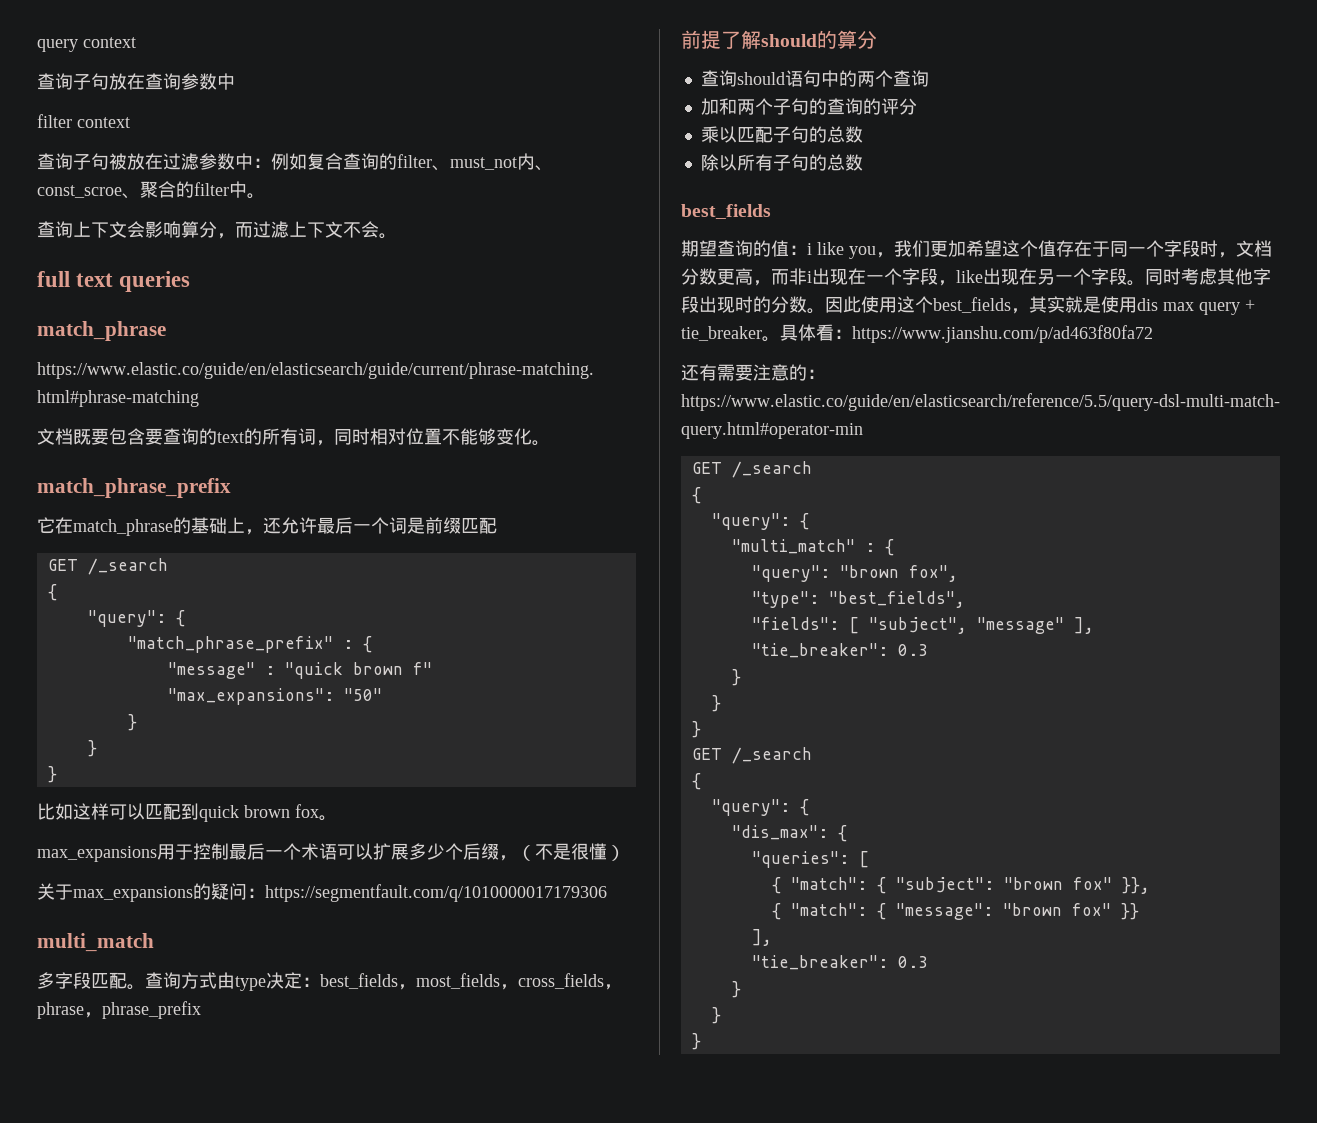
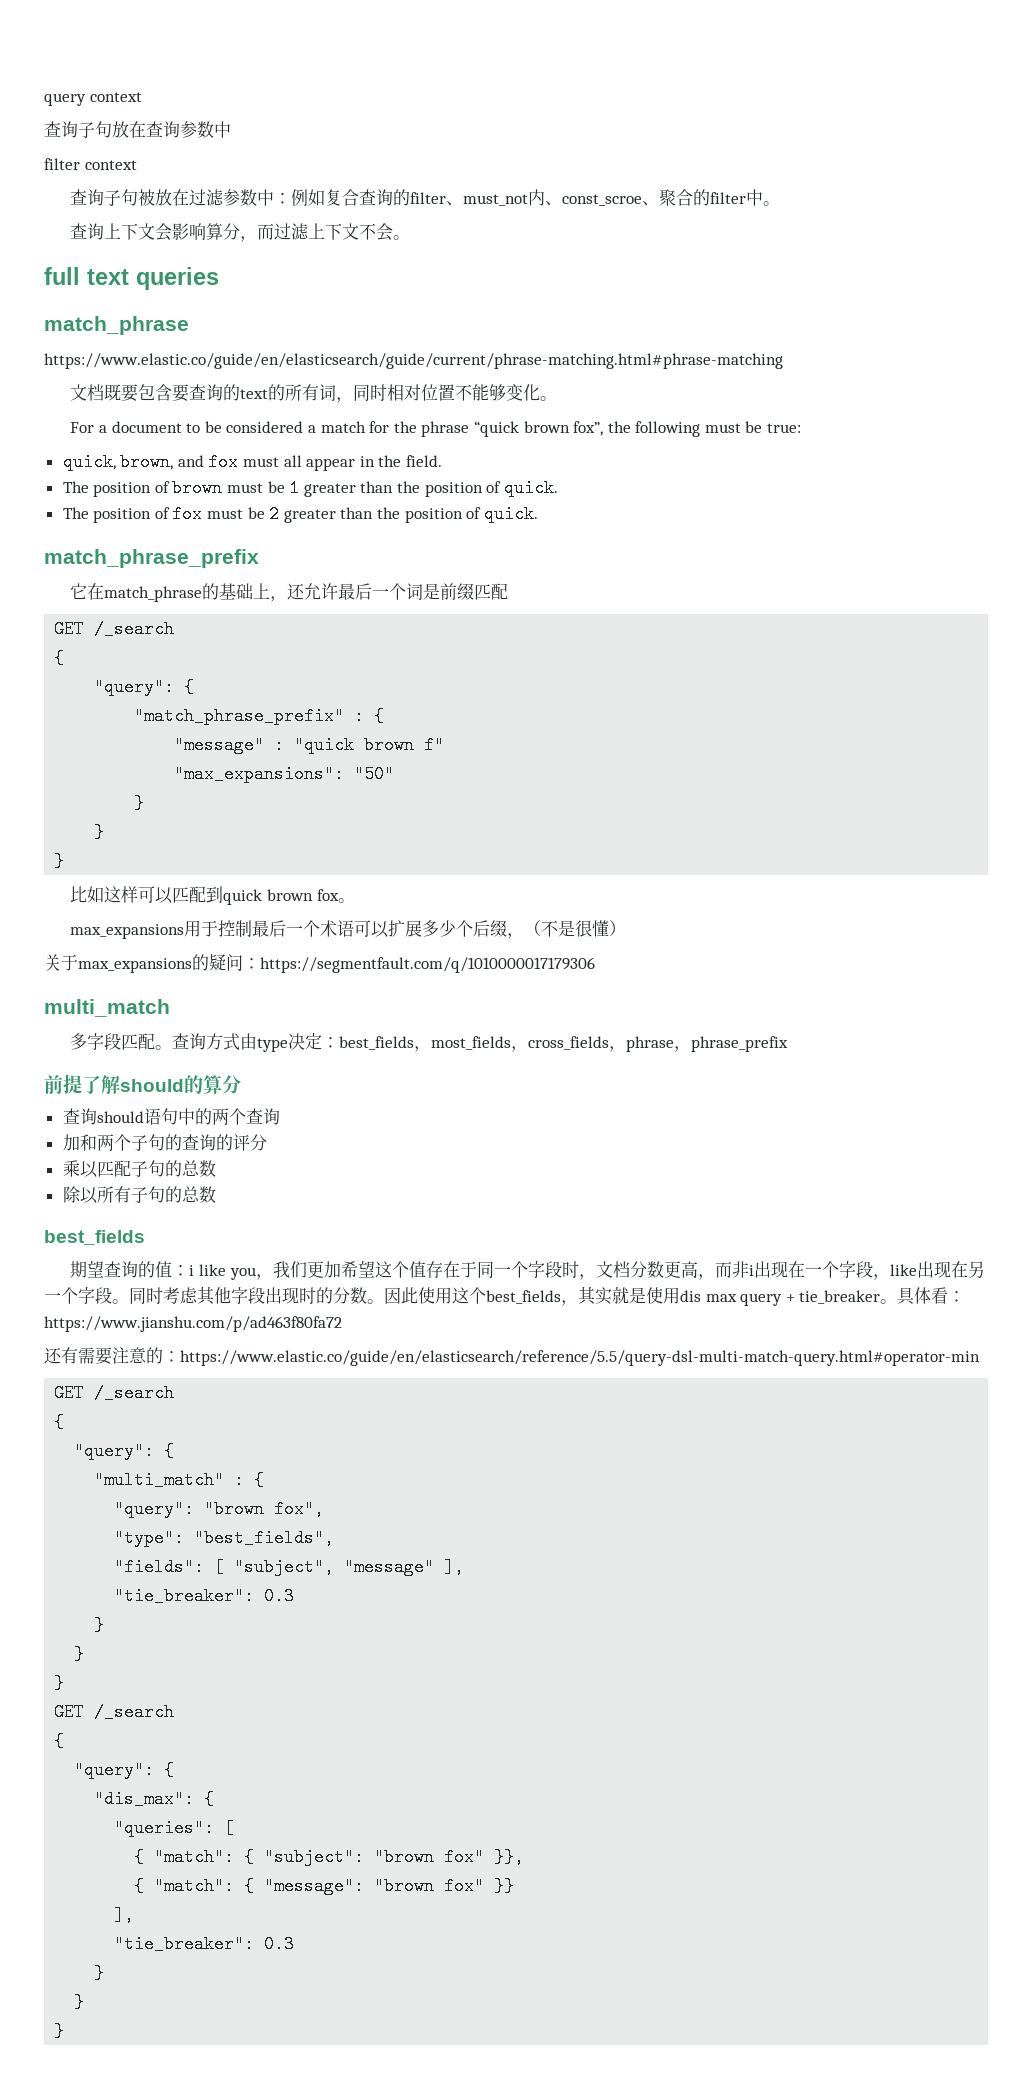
(550, 443) none -> [70,421,802,437] [62,453,443,471] [62,479,558,497] [62,505,538,523] // For a document to be considered a match for the phrase “quick brown fox”, the following must be true: // quick, brown, and fox must all appear in the field. // The position of brown must be 1 greater than the position of quick. // The position of fox must be 2 greater than the position of quick.

